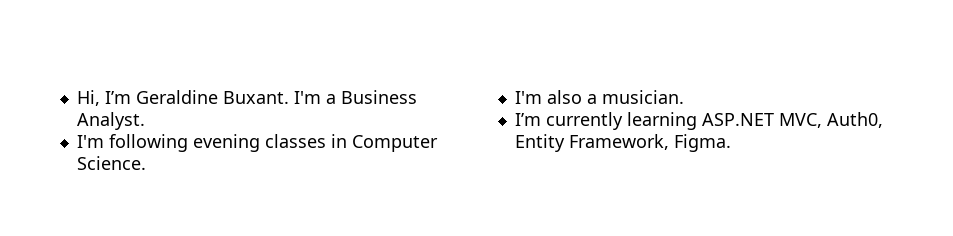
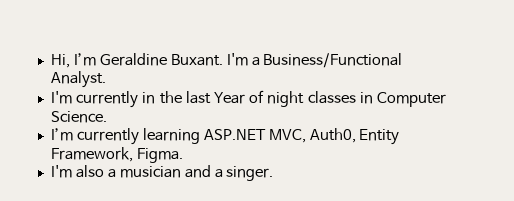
[340,90,417,104] Business -> [263,53,403,68] Business/Functional
[108,134,260,152] following evening -> [76,90,305,108] currently in the last Year of night
[514,90,684,104] // I'm also a musician. -> (107, 117) none
(731, 143) none -> [50,165,274,181] // I'm also a musician and a singer.

